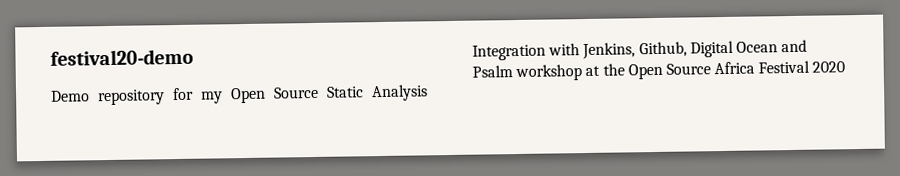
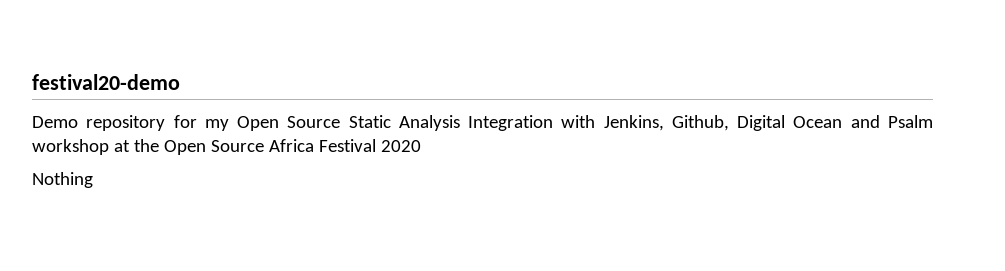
(846, 67) none -> [32,172,93,188] // Nothing

